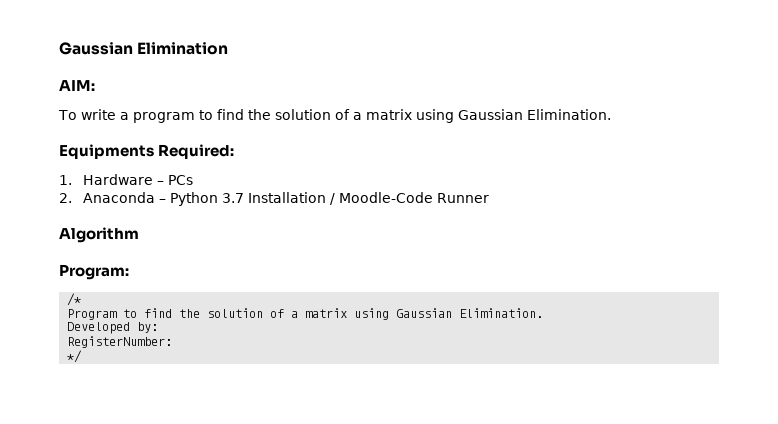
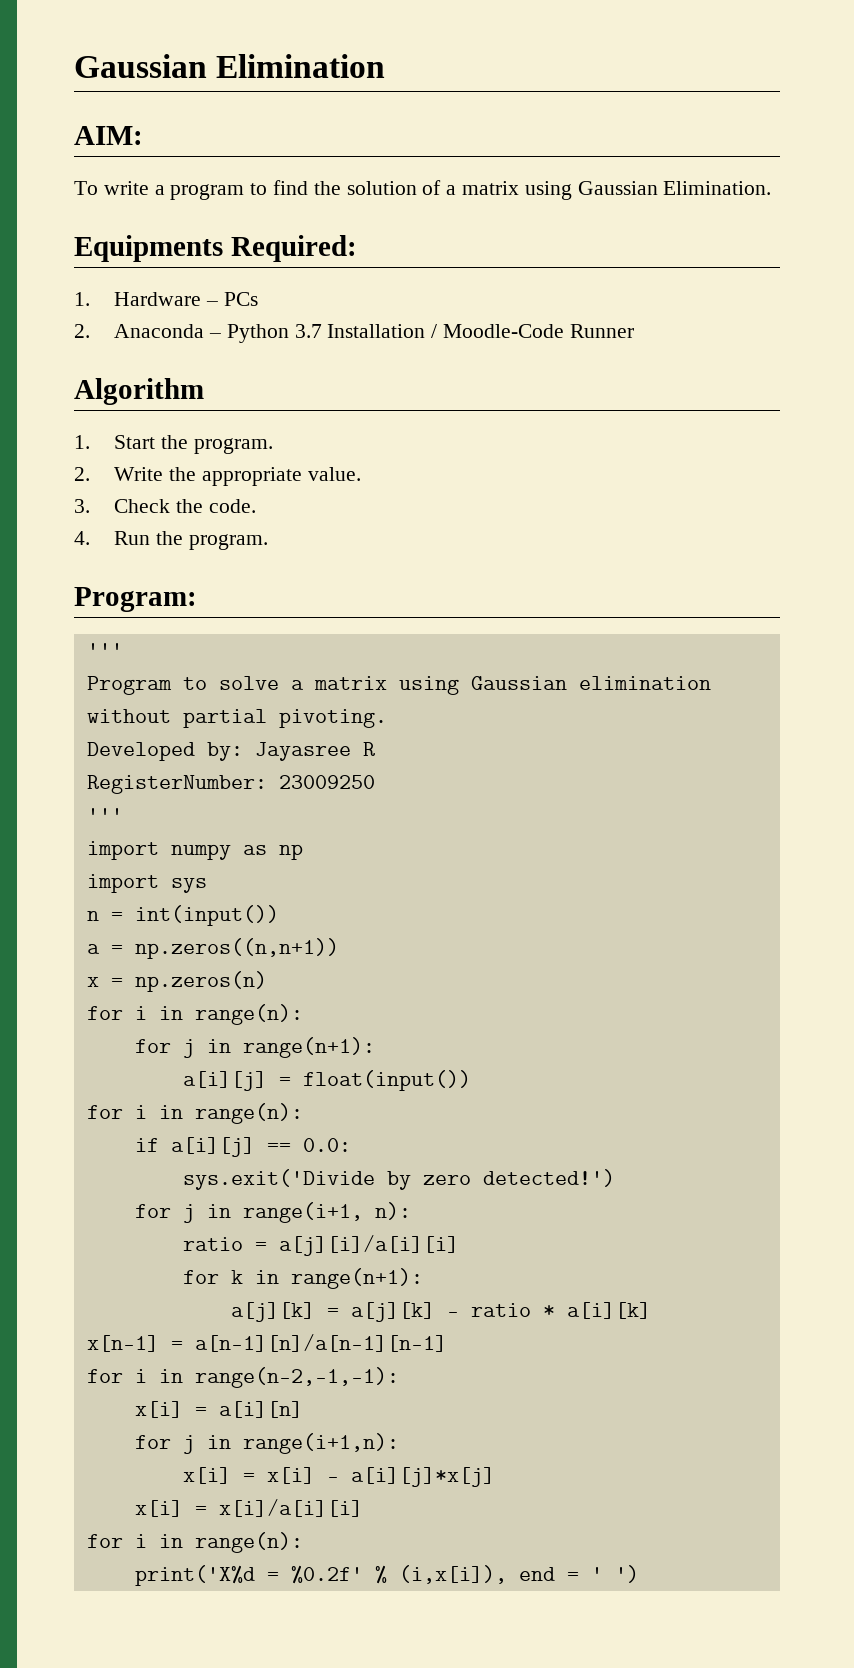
(139, 235) none -> [74,435,273,454] [74,467,361,486] [74,499,256,513] [74,531,268,550] // 1. Start the program. // 2. Write the appropriate value. // 3. Check the code. // 4. Run the program.
[67,293,82,306] /* -> [86,643,123,657] '''
[144,308,544,320] find the solution of a matrix using Gaussian Elimination. -> [218,676,711,695] [86,709,387,728] solve a matrix using Gaussian elimination without partial pivoting.
(159, 327) none -> [254,742,375,761] Jayasree R
[67,350,83,363] // */ -> [278,775,375,789] [86,808,123,822] [86,841,303,860] [86,874,207,893] [86,905,279,926] [86,938,339,959] [86,971,267,992] [86,1004,303,1025] [134,1037,375,1058] [182,1070,471,1091] [86,1103,303,1124] [134,1137,351,1157] [182,1169,615,1190] [134,1202,411,1223] [182,1235,459,1256] [182,1268,423,1289] [230,1302,651,1322] [86,1334,447,1352] [86,1367,399,1388] [134,1401,303,1418] [134,1433,399,1454] [182,1467,495,1487] [134,1499,363,1517] [86,1532,303,1553] [134,1565,639,1586] 23009250 // ''' // import numpy as np // import sys // n = int(input()) // a = np.zeros((n,n+1)) // x = np.zeros(n) // for i in range(n): // for j in range(n+1): // a[i][j] = float(input()) // for i in range(n): // if a[i][j] == 0.0: // sys.exit('Divide by zero detected!') // for j in range(i+1, n): // ratio = a[j][i]/a[i][i] // for k in range(n+1): // a[j][k] = a[j][k] - ratio * a[i][k] // x[n-1] = a[n-1][n]/a[n-1][n-1] // for i in range(n-2,-1,-1): // x[i] = a[i][n] // for j in range(i+1,n): // x[i] = x[i] - a[i][j]*x[j] // x[i] = x[i]/a[i][i] // for i in range(n): // print('X%d = %0.2f' % (i,x[i]), end = ' ')

